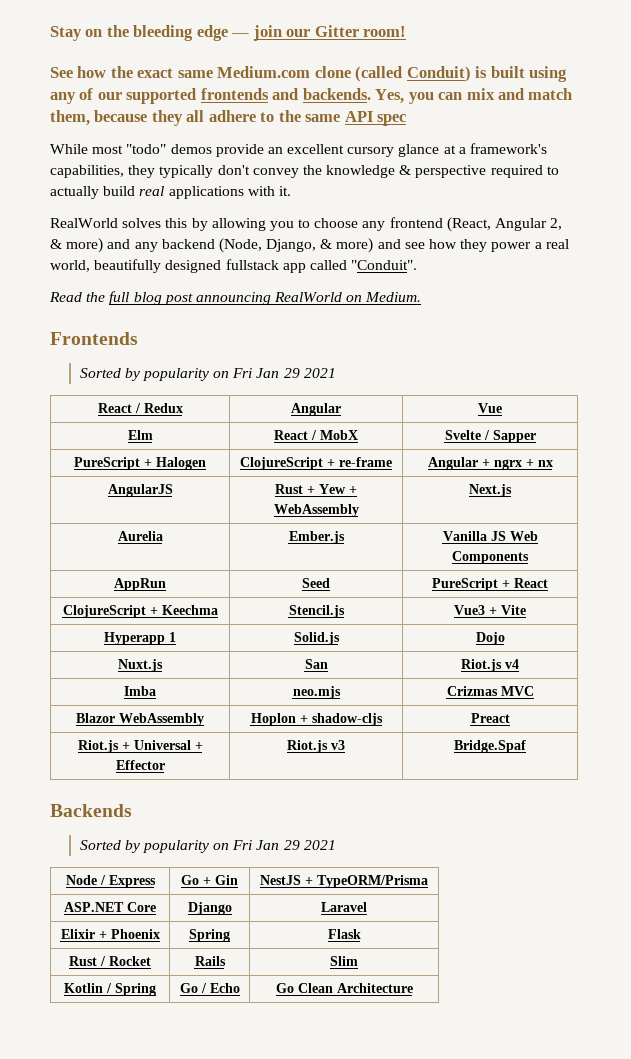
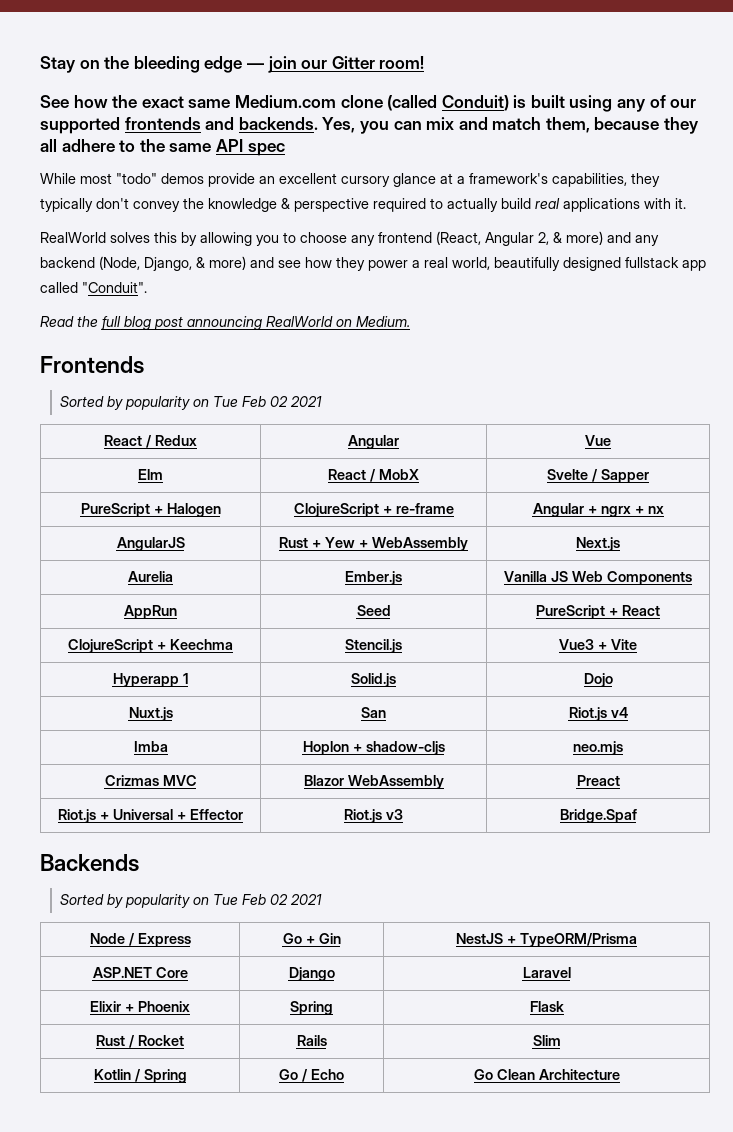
[232,368,300,378] Fri Jan 29 -> [212,396,288,407] Tue Feb 02
[292,686,341,699] [446,686,534,696] [76,713,204,726] [250,713,383,726] neo.mjs | Crizmas MVC // Blazor WebAssembly | Hoplon + shadow-cljs -> [302,741,445,755] [573,741,623,755] [104,775,197,786] [303,775,444,789] Hoplon + shadow-cljs | neo.mjs // Crizmas MVC | Blazor WebAssembly
[232,840,300,850] Fri Jan 29 -> [212,894,288,905] Tue Feb 02

